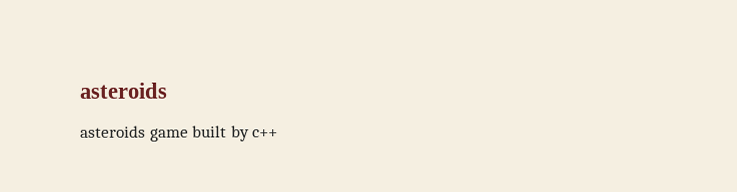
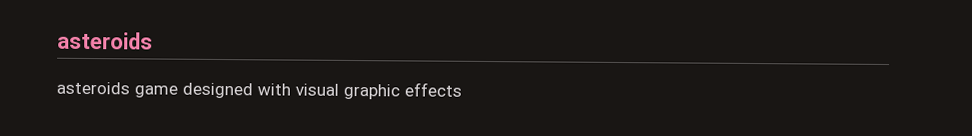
[192,125,279,142] built by c++ -> [182,82,462,100] designed with visual graphic effects

